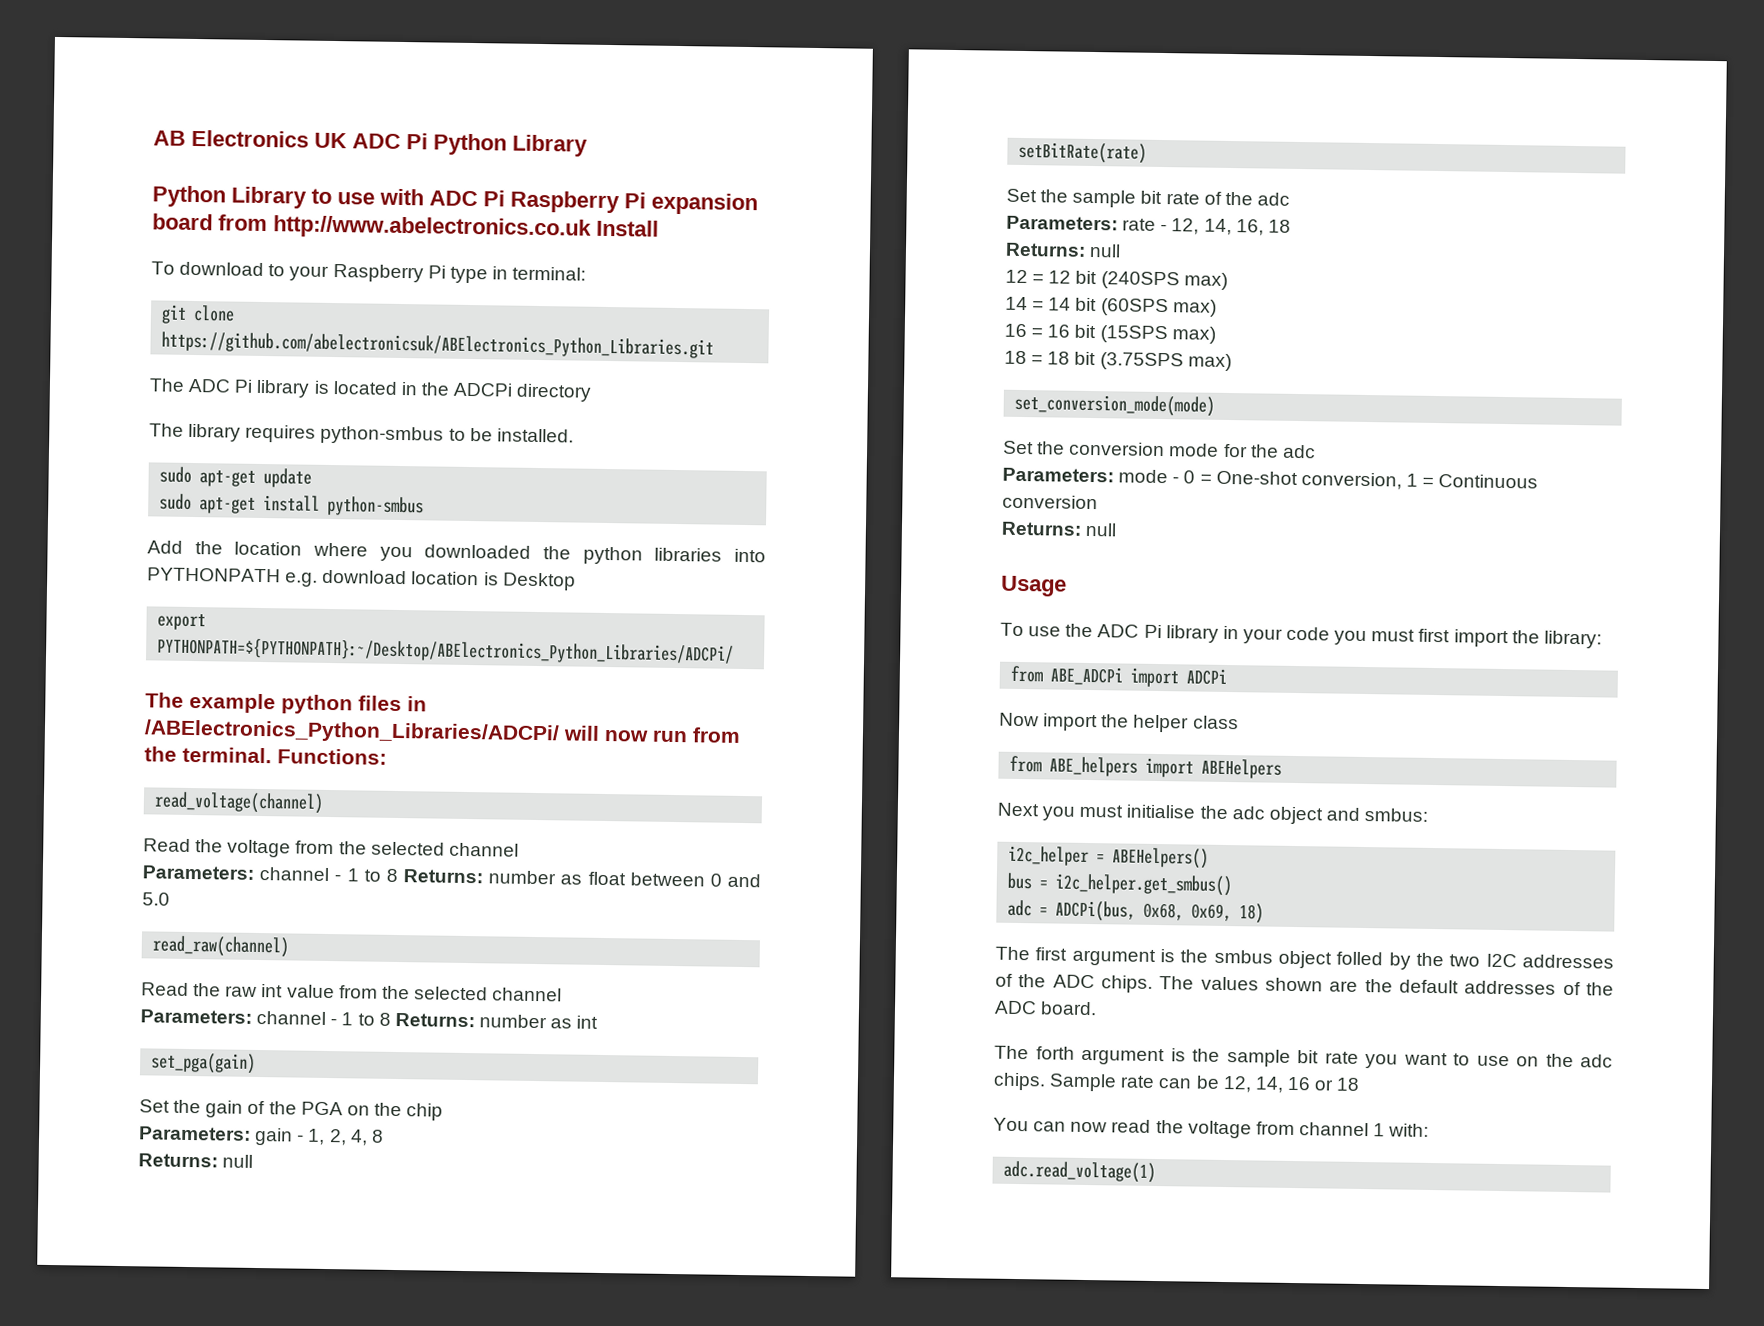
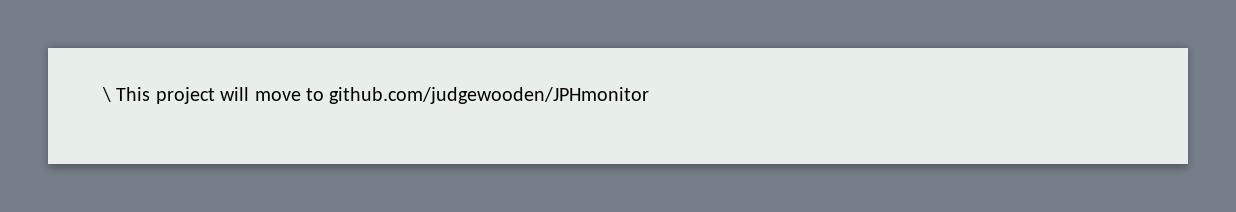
[153,129,588,157] [152,185,758,216] [152,213,659,241] [151,261,587,284] [161,304,236,324] [161,331,715,359] [149,378,592,402] [149,423,574,445] [159,466,313,488] [159,493,425,517] [147,540,767,565] [147,567,576,591] [157,613,207,631] [157,637,735,665] [145,692,427,715] [144,719,741,745] [144,746,387,765] [154,791,325,814] [143,838,519,858] [142,865,762,888] [142,892,170,906] [152,935,290,958] [141,982,563,1002] [140,1009,599,1029] [150,1052,257,1074] [139,1099,444,1121] [139,1126,384,1146] [138,1153,254,1168] [1018,141,1148,164] [1006,188,1290,208] [1006,215,1291,236] [1005,242,1122,258] [1005,269,1228,290] [1005,296,1217,317] [1004,323,1216,344] [1004,350,1232,372] [1014,393,1216,417] [1003,440,1316,459] [1002,467,1539,490] [1002,494,1098,510] [1001,521,1118,537] [1000,575,1067,597] [1000,622,1602,649] [1010,665,1228,688] [999,712,1239,733] [1009,755,1283,779] [997,802,1429,825] [1008,845,1210,869] [1007,872,1233,897] [1007,899,1265,924] [995,946,1614,970] [995,973,1614,996] [994,1000,1098,1016] [994,1045,1613,1069] [993,1072,1361,1093] [993,1117,1430,1139] [1003,1160,1157,1184] AB Electronics UK ADC Pi Python Library // Python Library to use with ADC Pi Raspberry Pi expansion board from http://www.abelectronics.co.uk Install // To download to your Raspberry Pi type in terminal: // git clone https://github.com/abelectronicsuk/ABElectronics_Python_Libraries.git // The ADC Pi library is located in the ADCPi directory // The library requires python-smbus to be installed. // sudo apt-get update // sudo apt-get install python-smbus // Add the location where you downloaded the python libraries into PYTHONPATH e.g. download location is Desktop // export PYTHONPATH=${PYTHONPATH}:~/Desktop/ABElectronics_Python_Libraries/ADCPi/ // The example python files in /ABElectronics_Python_Libraries/ADCPi/ will now run from the terminal. Functions: // read_voltage(channel) // Read the voltage from the selected channel // Parameters: channel - 1 to 8 Returns: number as float between 0 and 5.0 // read_raw(channel) // Read the raw int value from the selected channel // Parameters: channel - 1 to 8 Returns: number as int // set_pga(gain) // Set the gain of the PGA on the chip // Parameters: gain - 1, 2, 4, 8 // Returns: null // setBitRate(rate) // Set the sample bit rate of the adc // Parameters: rate - 12, 14, 16, 18 // Returns: null // 12 = 12 bit (240SPS max) // 14 = 14 bit (60SPS max) // 16 = 16 bit (15SPS max) // 18 = 18 bit (3.75SPS max) // set_conversion_mode(mode) // Set the conversion mode for the adc // Parameters: mode - 0 = One-shot conversion, 1 = Continuous conversion // Returns: null // Usage // To use the ADC Pi library in your code you must first import the library: // from ABE_ADCPi import ADCPi // Now import the helper class // from ABE_helpers import ABEHelpers // Next you must initialise the adc object and smbus: // i2c_helper = ABEHelpers() // bus = i2c_helper.get_smbus() // adc = ADCPi(bus, 0x68, 0x69, 18) // The first argument is the smbus object folled by the two I2C addresses of the ADC chips. The values shown are the default addresses of the ADC board. // The forth argument is the sample bit rate you want to use on the adc chips. Sample rate can be 12, 14, 16 or 18 // You can now read the voltage from channel 1 with: // adc.read_voltage(1) -> [102,87,650,104] \ This project will move to github.com/judgewooden/JPHmonitor

